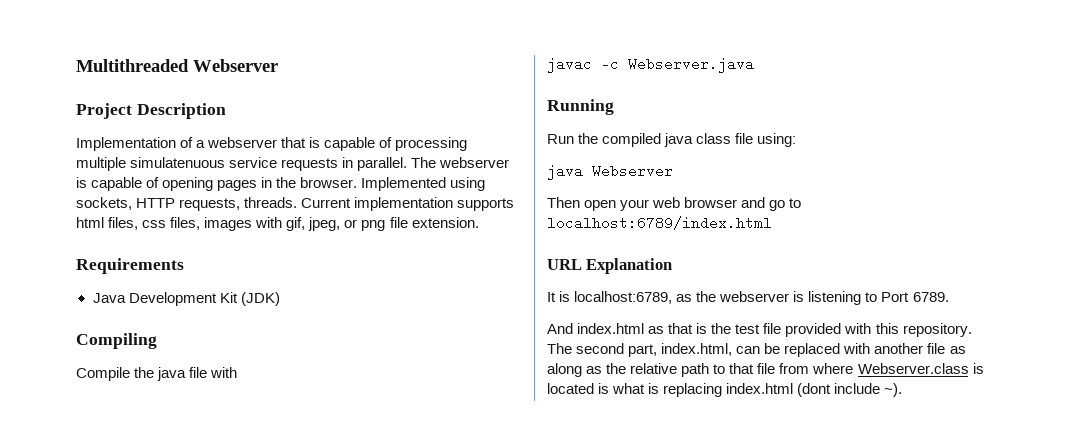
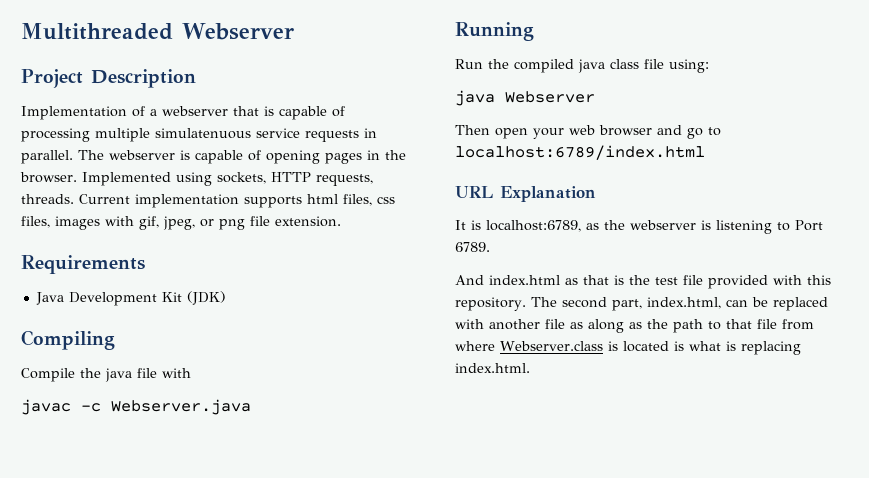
[630,363,678,374] relative -> (668, 324) none
[726,383,903,397] index.html (dont include ~). -> [455,363,530,373] index.html.

